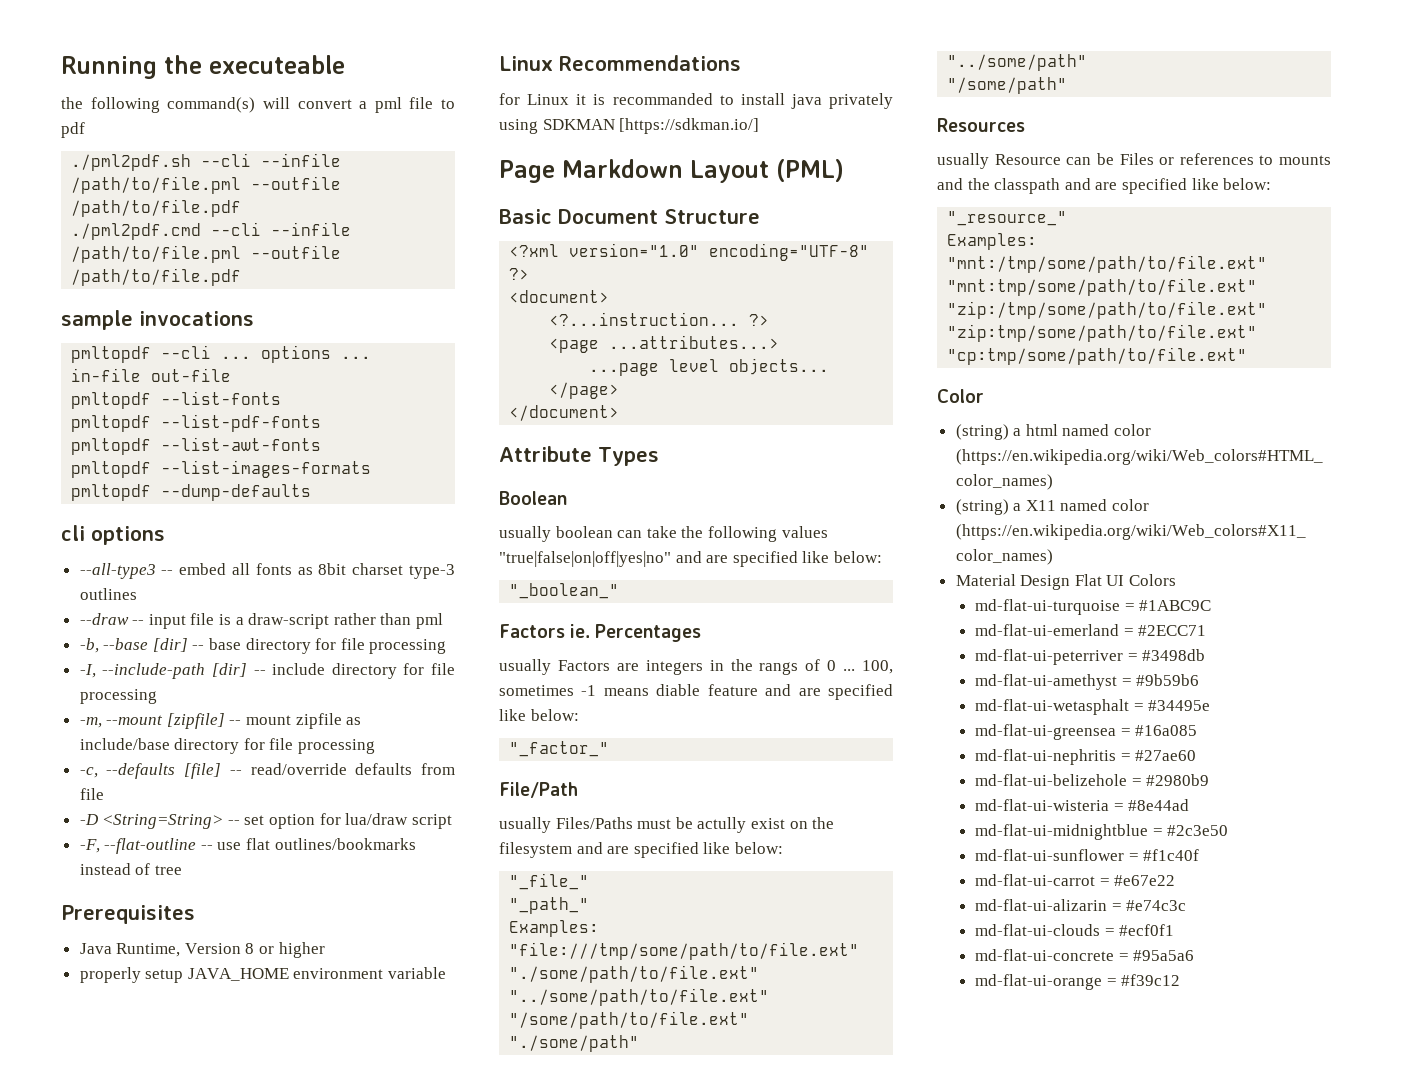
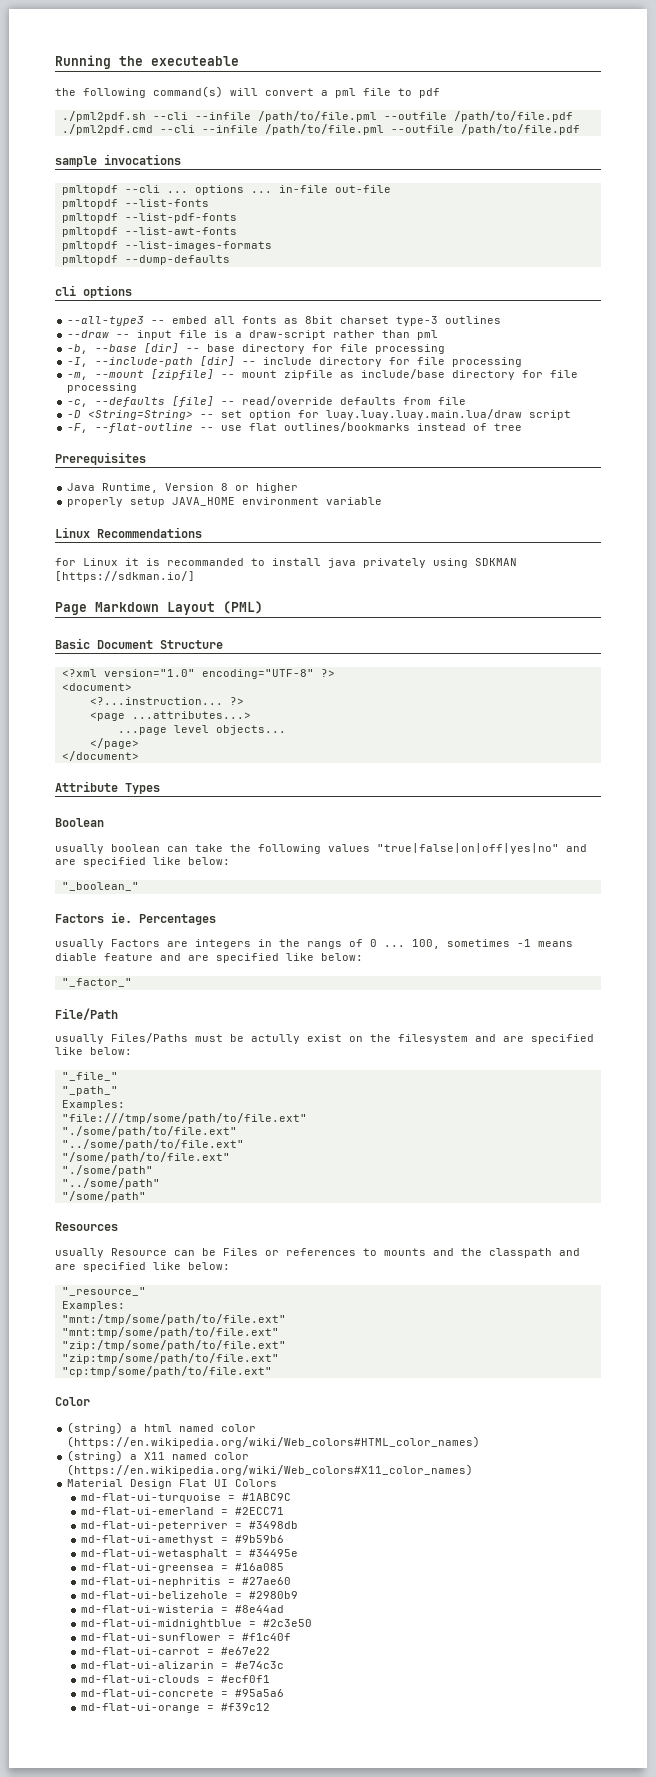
[345,813,409,825] lua/draw -> [326,409,523,420] luay.luay.luay.main.lua/draw

